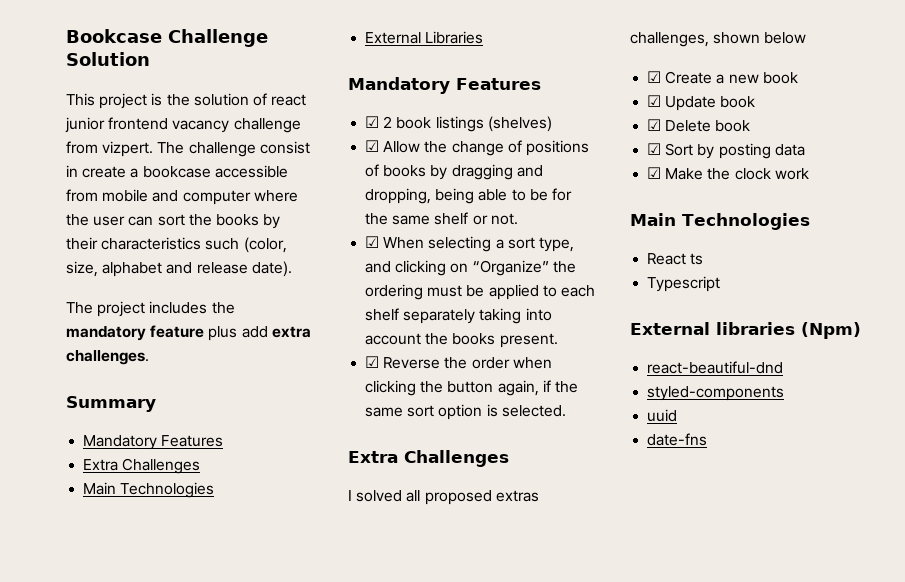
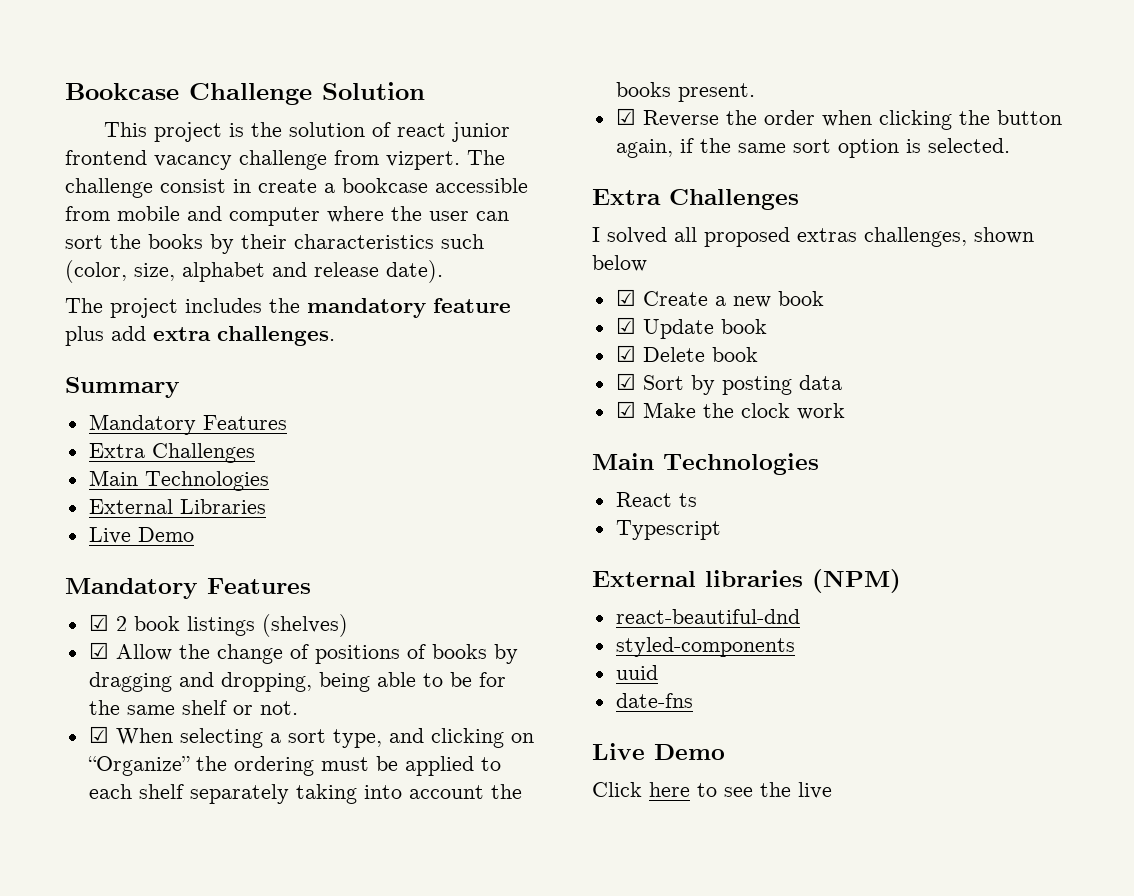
(484, 37) none -> [88,527,194,544] // Live Demo
[801,322,861,339] (Npm) -> [812,569,901,593] (NPM)
(708, 439) none -> [592,743,725,760] [592,782,832,799] // Live Demo // Click here to see the live

